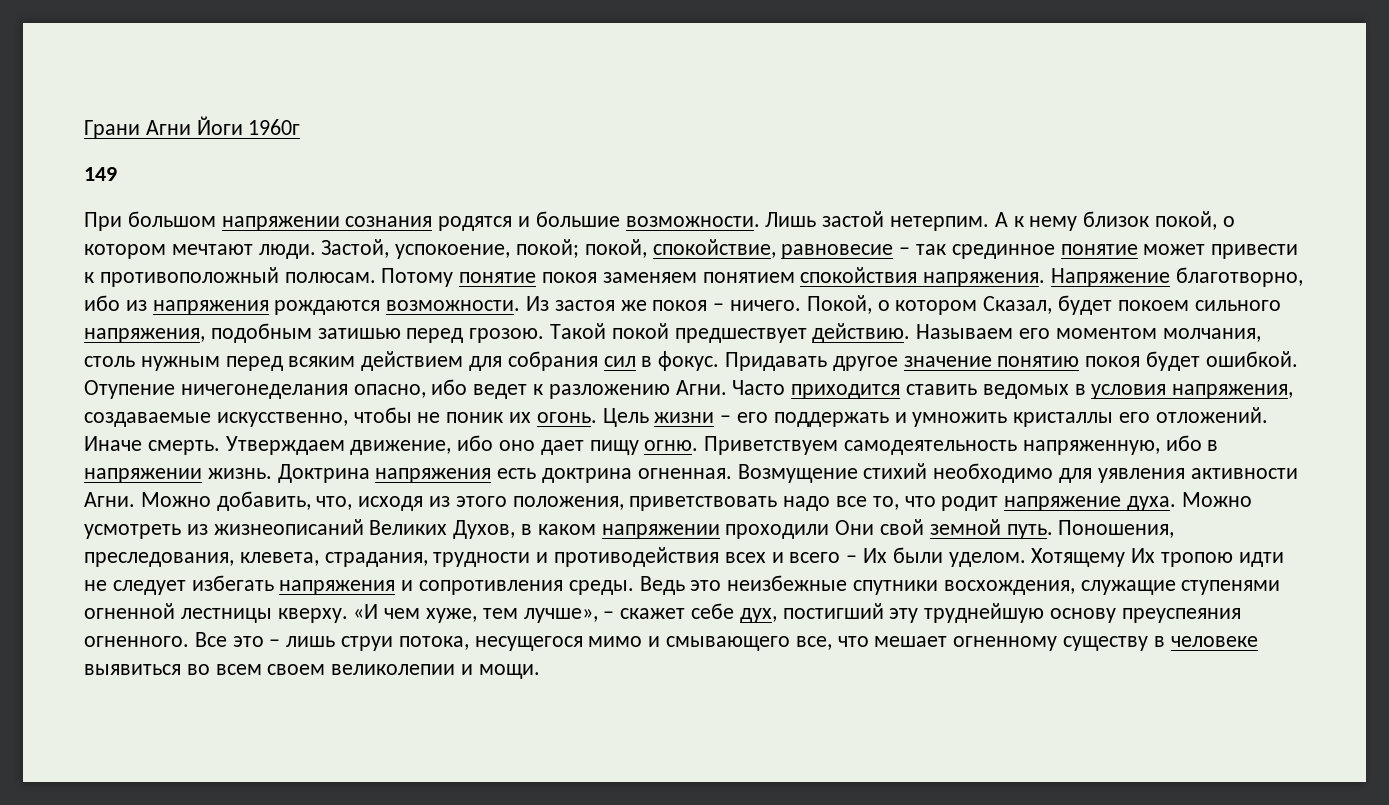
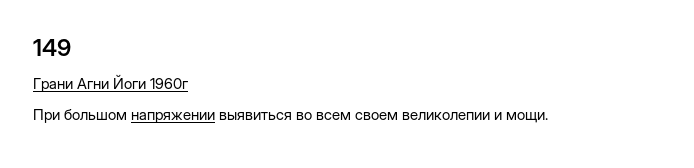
(84, 129) none -> [33,39,71,56] 149 //
[84,167,117,181] // 149 -> (189, 83) none
[345,211,1235,231] [84,239,1299,259] [84,267,1303,287] [84,295,1281,315] [84,323,1261,343] [84,351,1298,371] [84,379,1294,399] [84,407,1268,427] [84,435,1219,455] [84,463,1298,483] [84,491,1252,511] [84,519,1175,539] [84,547,1284,567] [84,575,1281,595] [84,603,1241,623] [84,632,1258,651] сознания родятся и большие возможности. Лишь застой нетерпим. А к нему близок покой, о котором мечтают люди. Застой, успокоение, покой; покой, спокойствие, равновесие – так срединное понятие может привести к противоположный полюсам. Потому понятие покоя заменяем понятием спокойствия напряжения. Напряжение благотворно, ибо из напряжения рождаются возможности. Из застоя же покоя – ничего. Покой, о котором Сказал, будет покоем сильного напряжения, подобным затишью перед грозою. Такой покой предшествует действию. Называем его моментом молчания, столь нужным перед всяким действием для собрания сил в фокус. Придавать другое значение понятию покоя будет ошибкой. Отупение ничегонеделания опасно, ибо ведет к разложению Агни. Часто приходится ставить ведомых в условия напряжения, создаваемые искусственно, чтобы не поник их огонь. Цель жизни – его поддержать и умножить кристаллы его отложений. Иначе смерть. Утверждаем движение, ибо оно дает пищу огню. Приветствуем самодеятельность напряженную, ибо в напряжении жизнь. Доктрина напряжения есть доктрина огненная. Возмущение стихий необходимо для уявления активности Агни. Можно добавить, что, исходя из этого положения, приветствовать надо все то, что родит напряжение духа. Можно усмотреть из жизнеописаний Великих Духов, в каком напряжении проходили Они свой земной путь. Поношения, преследования, клевета, страдания, трудности и противодействия всех и всего – Их были уделом. Хотящему Их тропою идти не следует избегать напряжения и сопротивления среды. Ведь это неизбежные спутники восхождения, служащие ступенями огненной лестницы кверху. «И чем хуже, тем лучше», – скажет себе дух, постигший эту труднейшую основу преуспеяния огненного. Все это – лишь струи потока, несущегося мимо и смывающего все, что мешает огненному существу в человеке -> (216, 117) none

